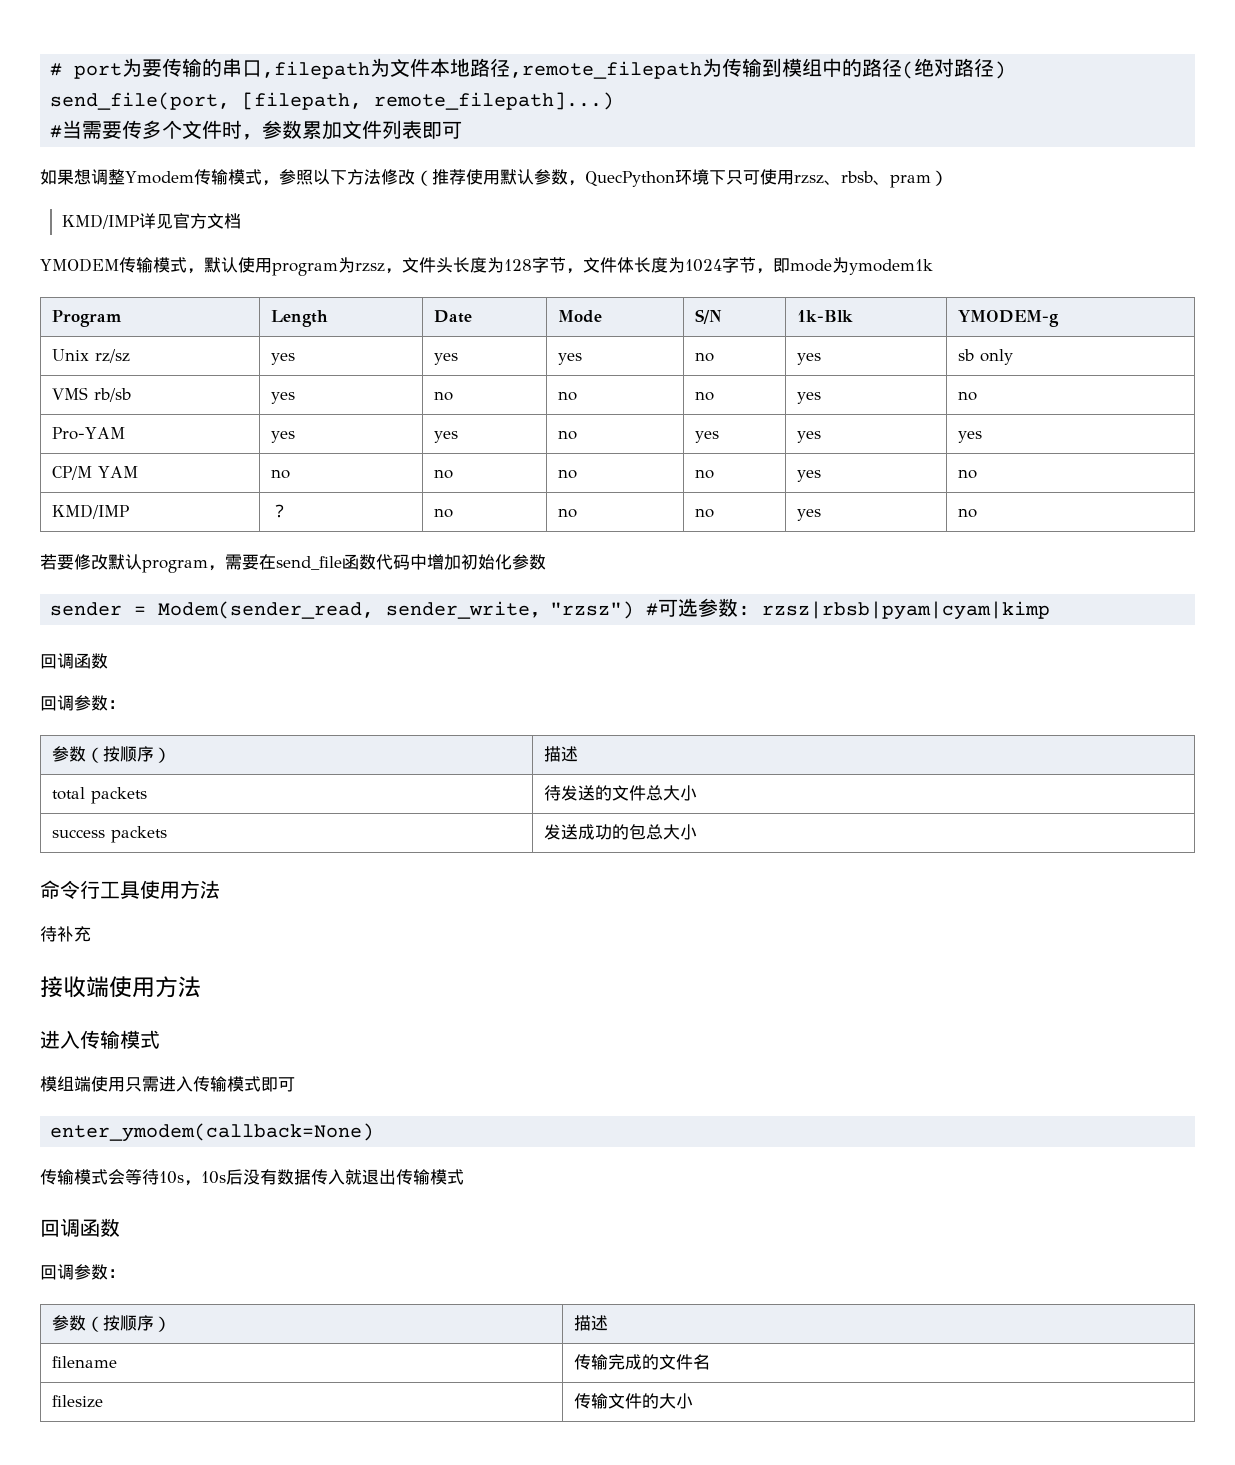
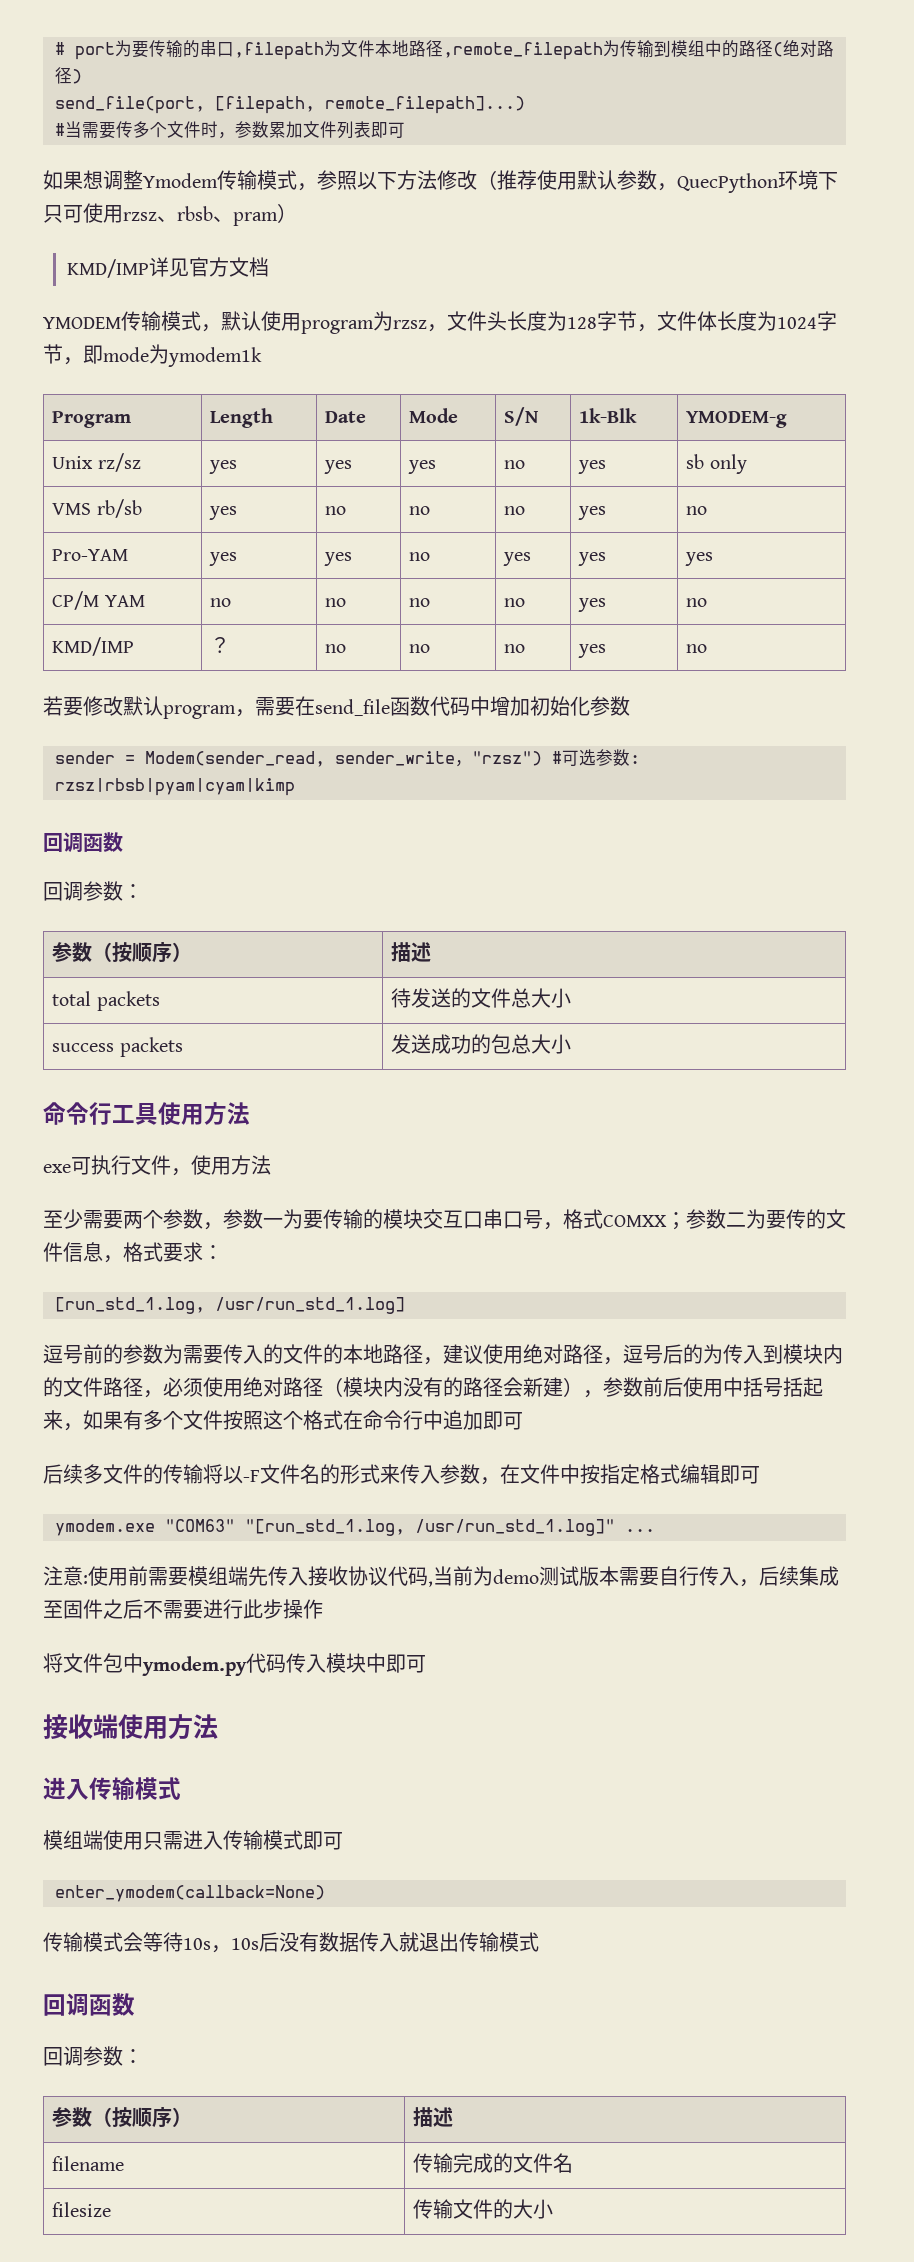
[40,926,91,942] 待补充 -> [43,1155,271,1176] [43,1209,846,1230] [43,1242,223,1263] [55,1297,405,1314] [43,1344,843,1365] [43,1377,823,1398] [43,1410,523,1431] [43,1464,760,1485] [55,1519,655,1536] [43,1566,839,1587] [43,1599,323,1619] [43,1653,426,1676] exe可执行文件，使用方法 // 至少需要两个参数，参数一为要传输的模块交互口串口号，格式COMXX；参数二为要传的文件信息，格式要求： // [run_std_1.log, /usr/run_std_1.log] // 逗号前的参数为需要传入的文件的本地路径，建议使用绝对路径，逗号后的为传入到模块内的文件路径，必须使用绝对路径（模块内没有的路径会新建），参数前后使用中括号括起来，如果有多个文件按照这个格式在命令行中追加即可 // 后续多文件的传输将以-F文件名的形式来传入参数，在文件中按指定格式编辑即可 // ymodem.exe "COM63" "[run_std_1.log, /usr/run_std_1.log]" ... // 注意:使用前需要模组端先传入接收协议代码,当前为demo测试版本需要自行传入，后续集成至固件之后不需要进行此步操作 // 将文件包中ymodem.py代码传入模块中即可

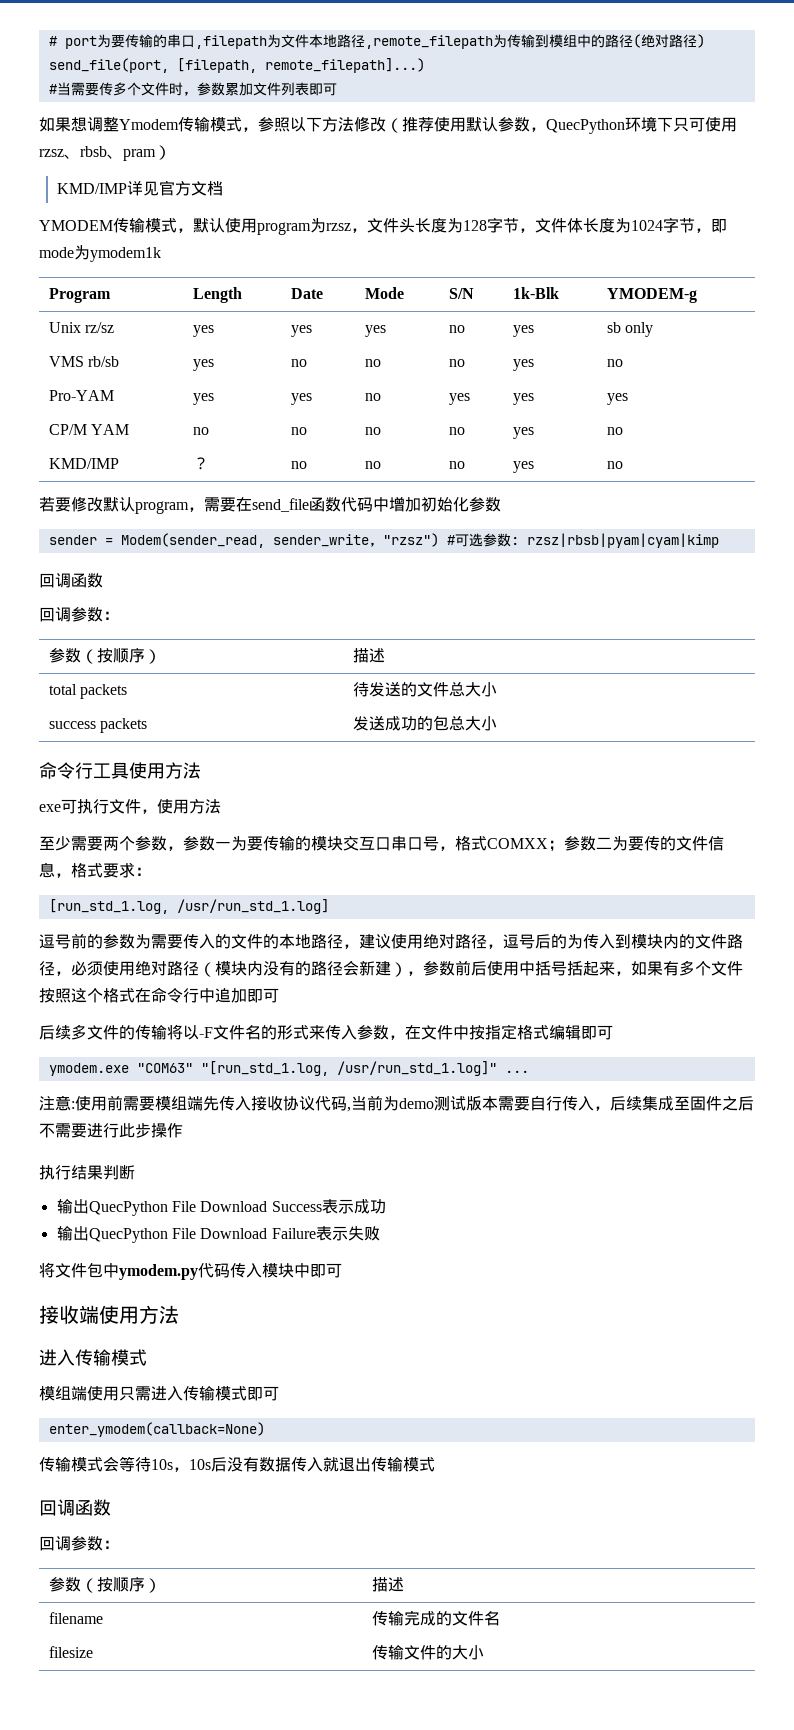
(323, 1609) none -> [39,1165,135,1180] [56,1199,386,1216] [56,1226,380,1243] // 执行结果判断 // 输出QuecPython File Download Success表示成功 // 输出QuecPython File Download Failure表示失败

